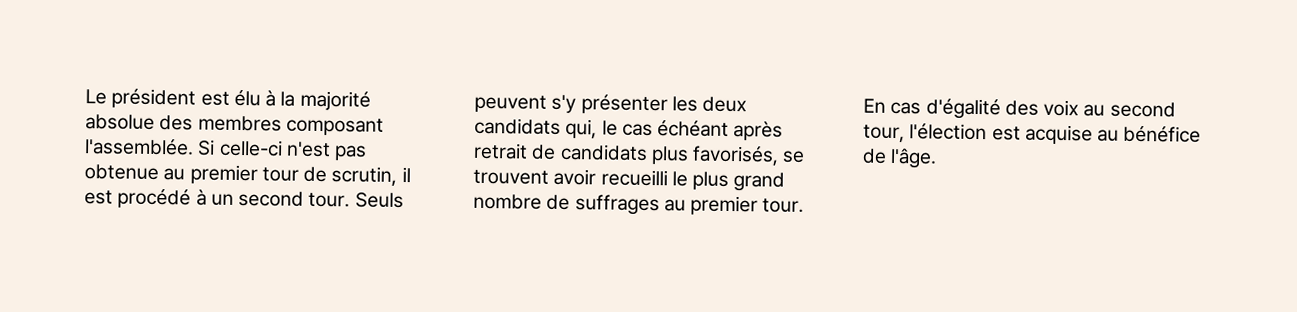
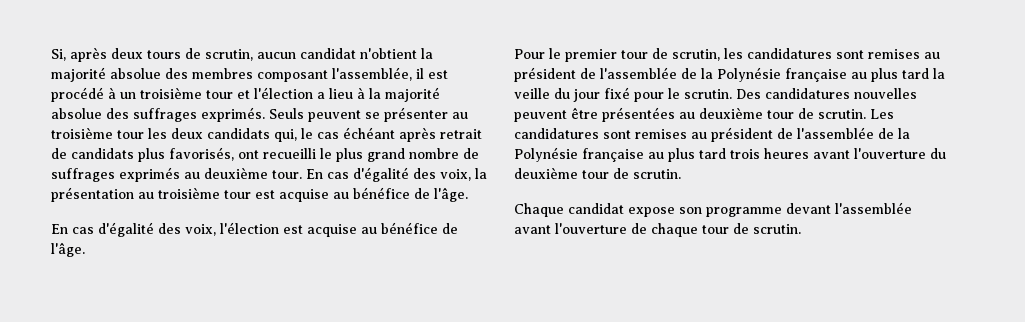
[85,88,277,109] Le président est élu à -> [51,47,417,62] Si, après deux tours de scrutin, aucun candidat n'obtient
[84,138,368,161] [84,164,398,186] l'assemblée. Si celle-ci n'est pas obtenue au premier tour de scrutin, -> [332,67,412,81] l'assemblée,
[238,190,404,209] [474,94,668,115] second tour. Seuls peuvent s'y présenter -> [140,87,440,102] [51,107,468,122] [51,127,144,139] troisième tour et l'élection a lieu à la majorité absolue des suffrages exprimés. Seuls peuvent se présenter au troisième tour
[782,150,806,163] [473,168,597,186] se trouvent avoir -> [238,150,259,159] ont
[663,195,759,216] au premier -> [119,167,268,182] exprimés au deuxième
[1043,99,1176,118] [863,124,905,143] voix au second tour, -> [440,168,487,181] [51,187,468,202] [51,222,216,237] voix, la présentation au troisième tour est acquise au bénéfice de l'âge. // En cas d'égalité des voix,
(938, 158) none -> [514,48,940,62] [514,67,945,82] [514,87,917,102] [514,107,894,122] [514,127,910,142] [514,147,946,162] [514,167,681,179] [514,202,912,217] [514,223,801,237] // Pour le premier tour de scrutin, les candidatures sont remises au président de l'assemblée de la Polynésie française au plus tard la veille du jour fixé pour le scrutin. Des candidatures nouvelles peuvent être présentées au deuxième tour de scrutin. Les candidatures sont remises au président de l'assemblée de la Polynésie française au plus tard trois heures avant l'ouverture du deuxième tour de scrutin. // Chaque candidat expose son programme devant l'assemblée avant l'ouverture de chaque tour de scrutin.

